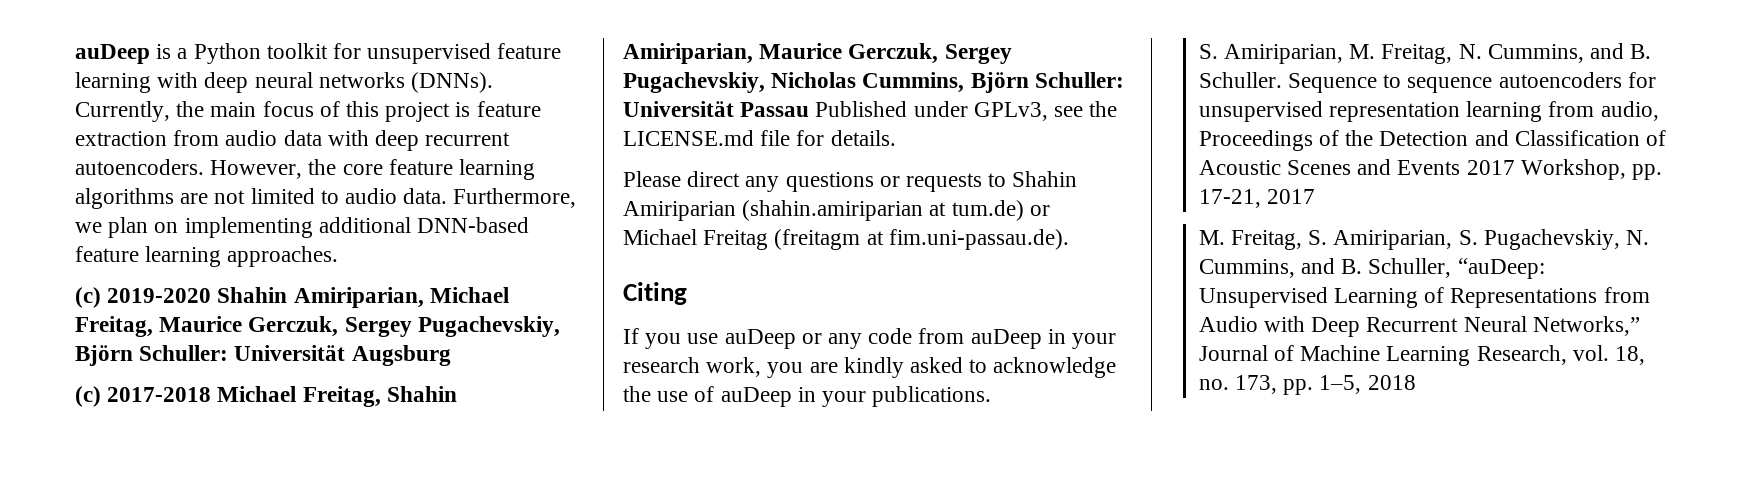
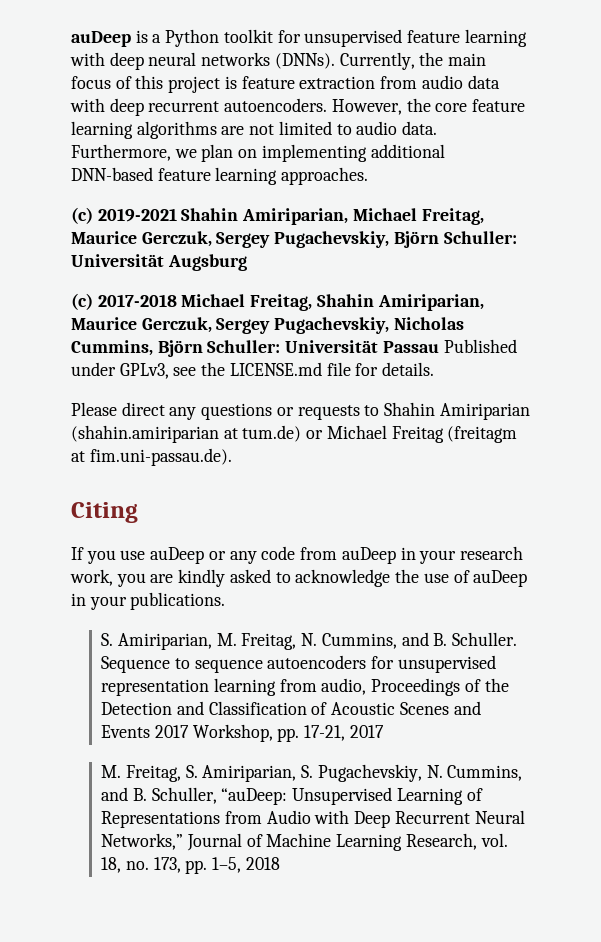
[107,288,212,303] 2019-2020 -> [97,208,177,222] 2019-2021

